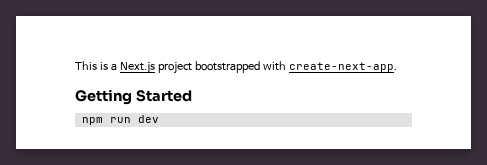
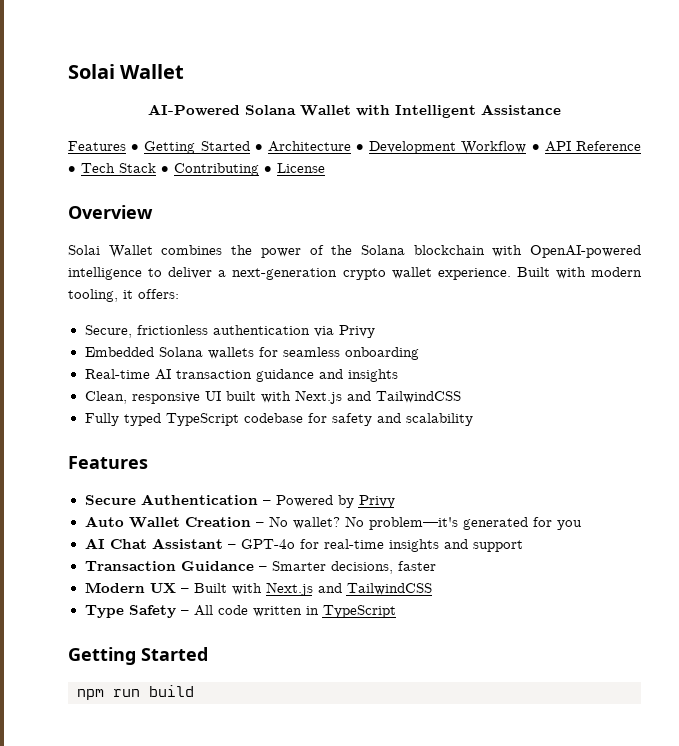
[75,61,397,74] This is a Next.js project bootstrapped with create-next-app. -> [68,64,185,79] [148,104,561,118] [68,141,641,154] [68,163,325,176] [68,205,153,219] [68,245,641,258] [68,267,643,280] [68,289,179,302] [84,325,375,338] [84,347,419,360] [84,369,398,382] [84,390,461,404] [84,413,473,426] [68,456,148,469] [84,494,395,508] [84,516,582,530] [84,538,523,552] [84,561,436,574] [84,582,432,596] [84,605,396,618] Solai Wallet // AI-Powered Solana Wallet with Intelligent Assistance // Features • Getting Started • Architecture • Development Workflow • API Reference • Tech Stack • Contributing • License // Overview // Solai Wallet combines the power of the Solana blockchain with OpenAI-powered intelligence to deliver a next-generation crypto wallet experience. Built with modern tooling, it offers: // Secure, frictionless authentication via Privy // Embedded Solana wallets for seamless onboarding // Real-time AI transaction guidance and insights // Clean, responsive UI built with Next.js and TailwindCSS // Fully typed TypeScript codebase for safety and scalability // Features // Secure Authentication – Powered by Privy // Auto Wallet Creation – No wallet? No problem—it's generated for you // AI Chat Assistant – GPT-4o for real-time insights and support // Transaction Guidance – Smarter decisions, faster // Modern UX – Built with Next.js and TailwindCSS // Type Safety – All code written in TypeScript
[137,115,159,123] dev -> [149,685,194,697] build

